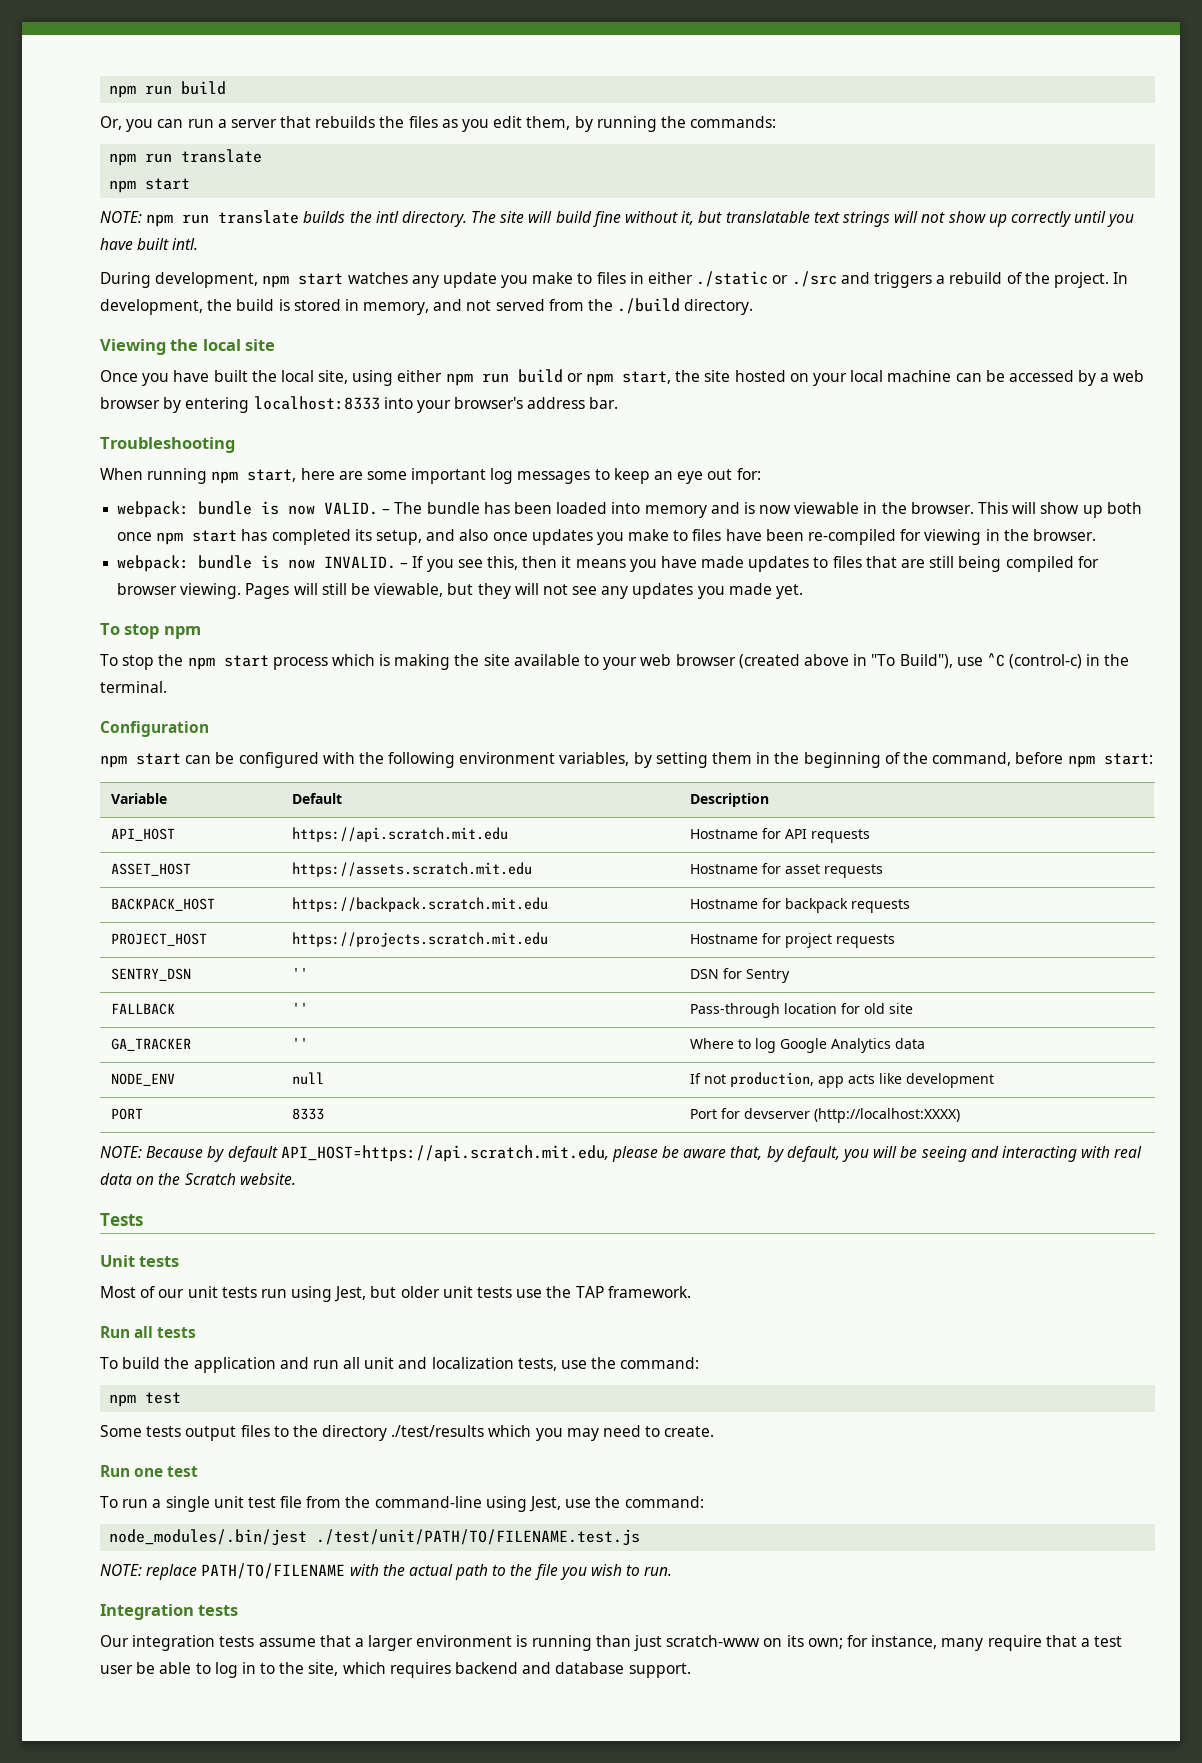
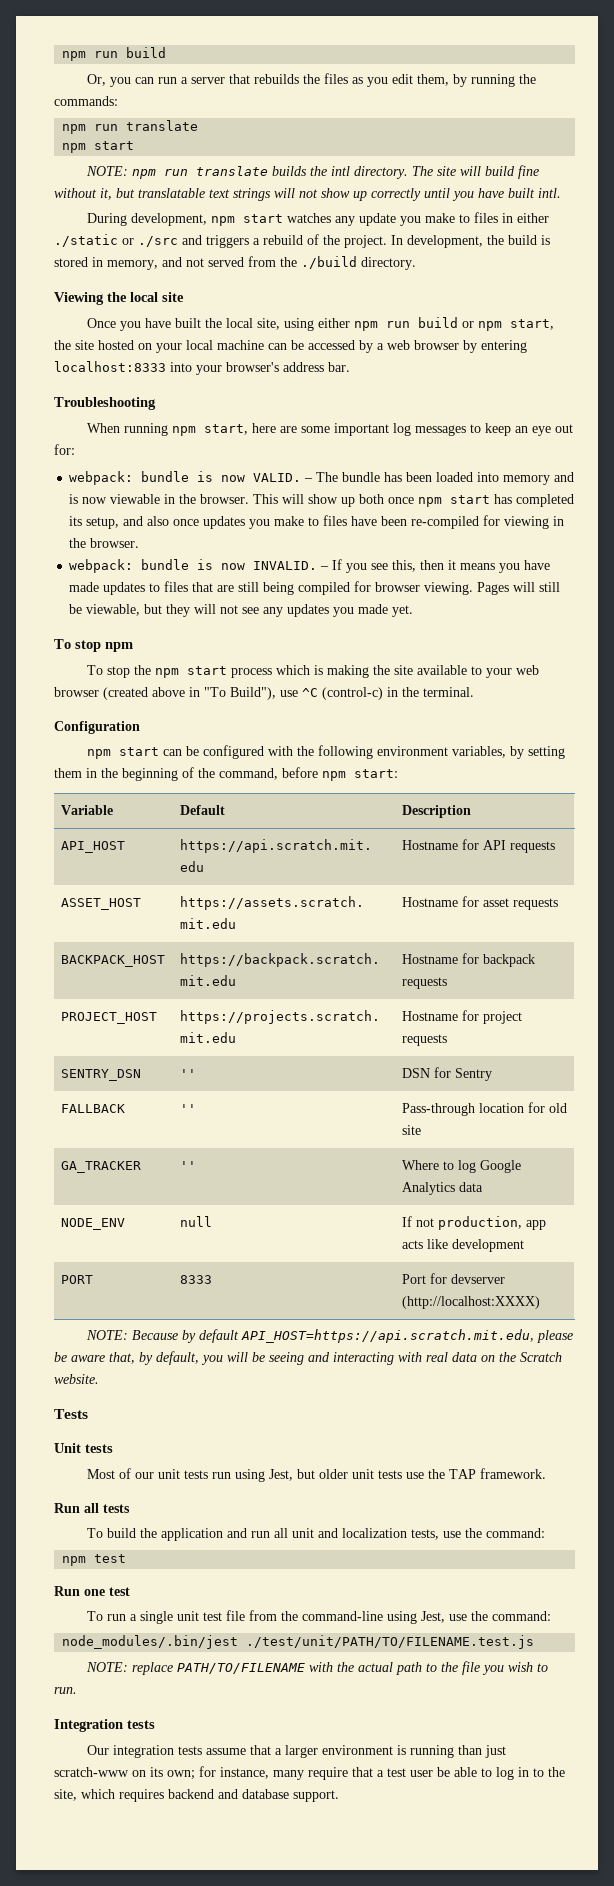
[100,1425,715,1441] // Some tests output files to the directory ./test/results which you may need to create. -> (127, 1558) none

